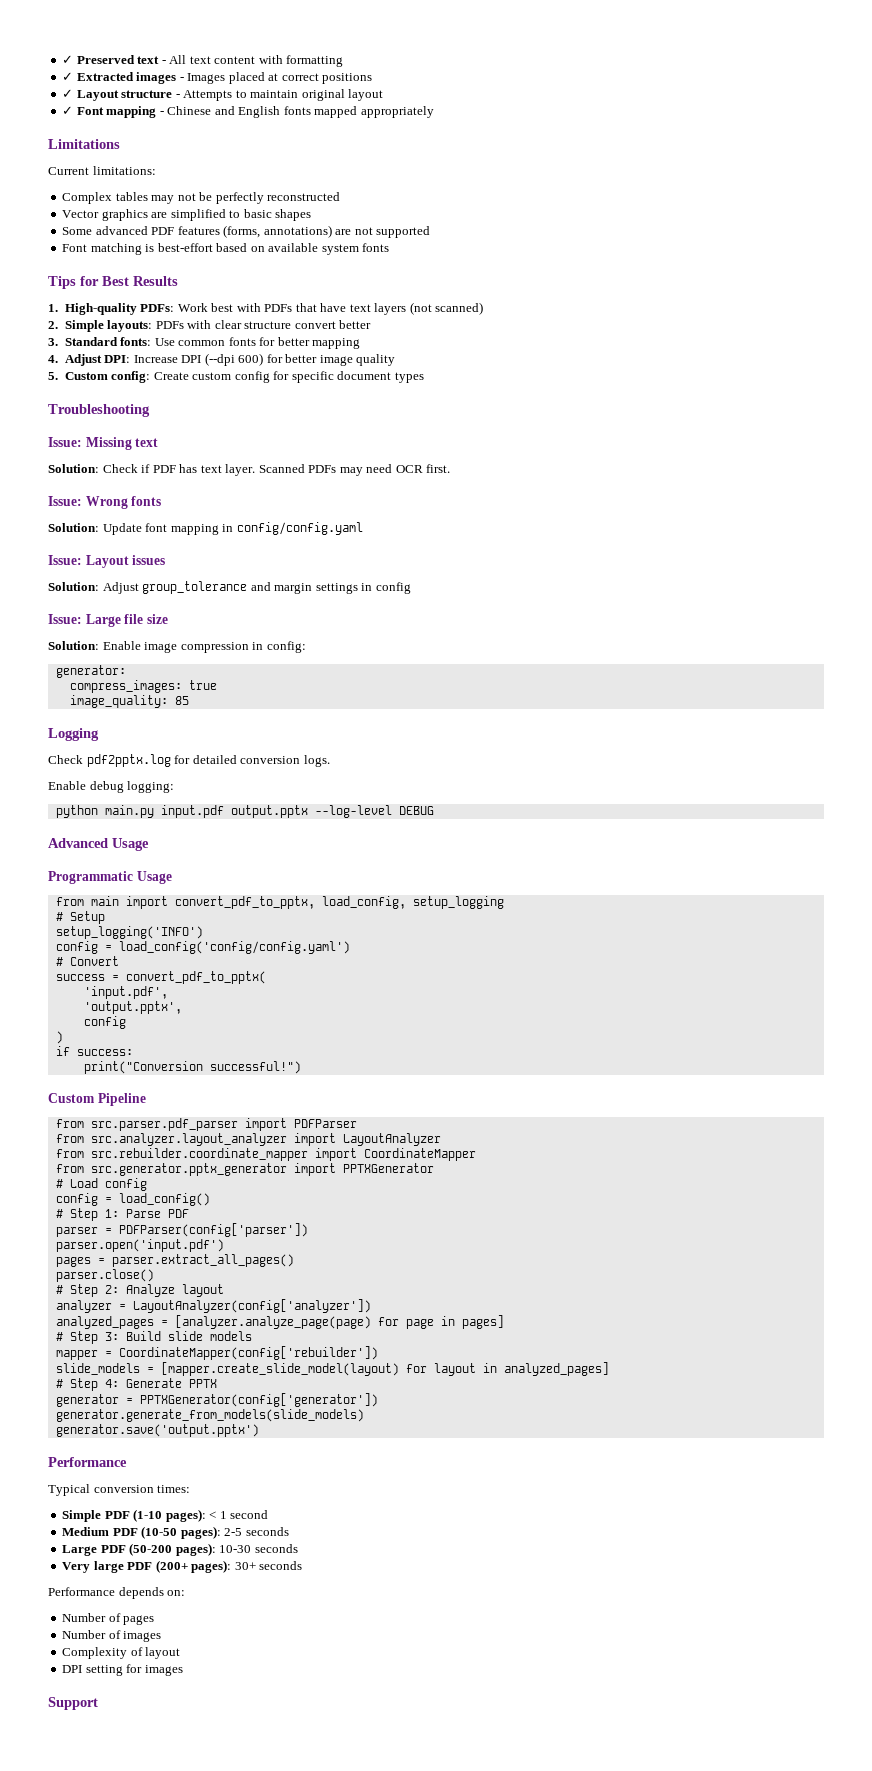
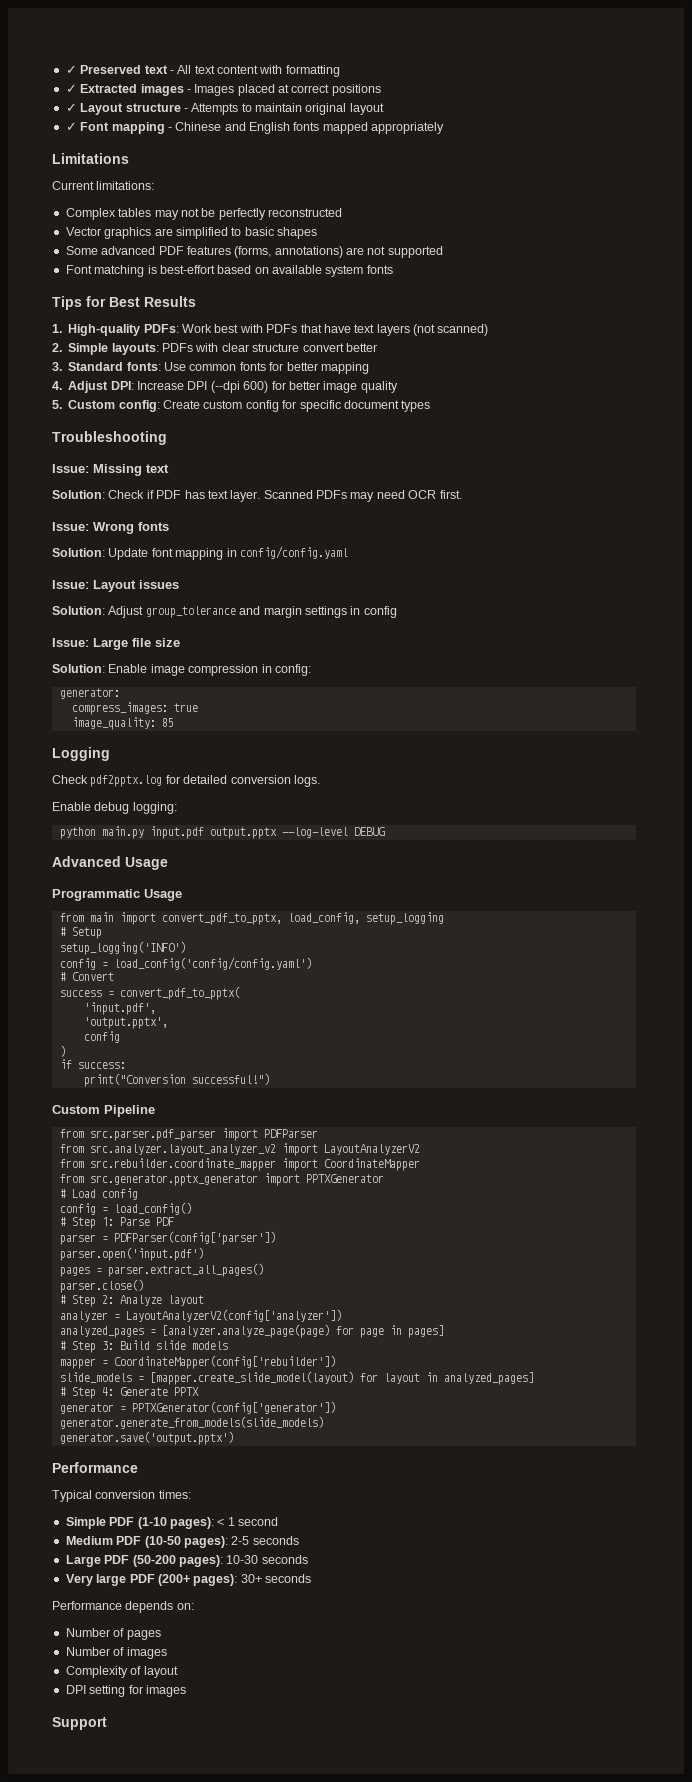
[90,1133,441,1146] src.analyzer.layout_analyzer import LayoutAnalyzer -> [89,1143,420,1156] src.analyzer.layout_analyzer_v2 import LayoutAnalyzerV2
[132,1299,371,1313] LayoutAnalyzer(config['analyzer']) -> [125,1309,342,1322] LayoutAnalyzerV2(config['analyzer'])

